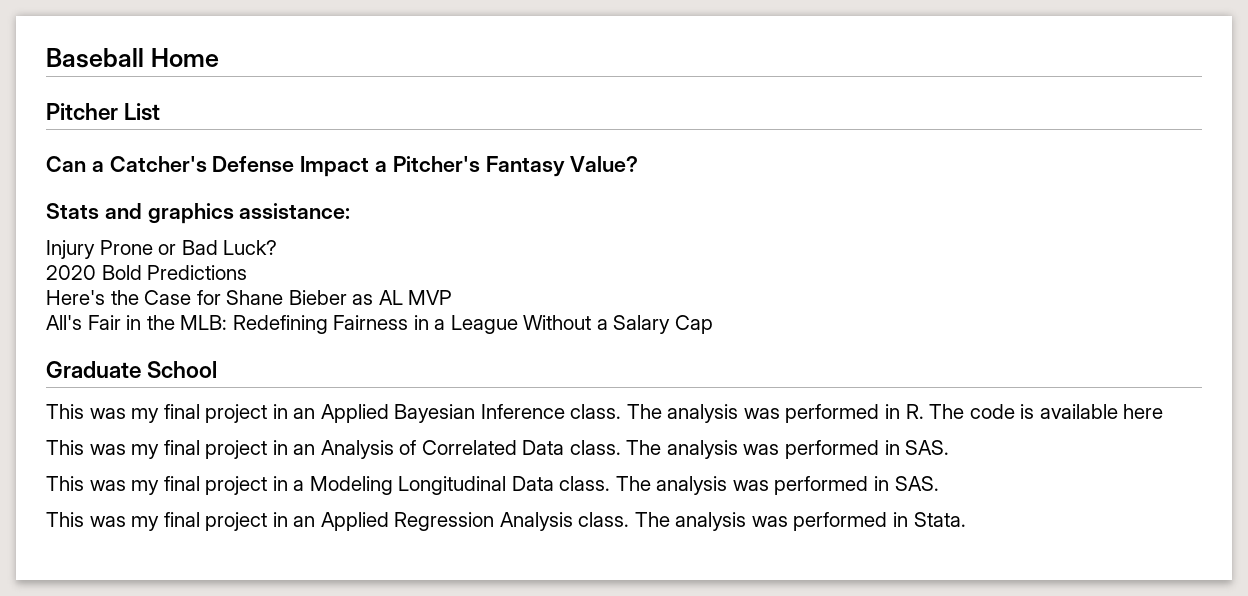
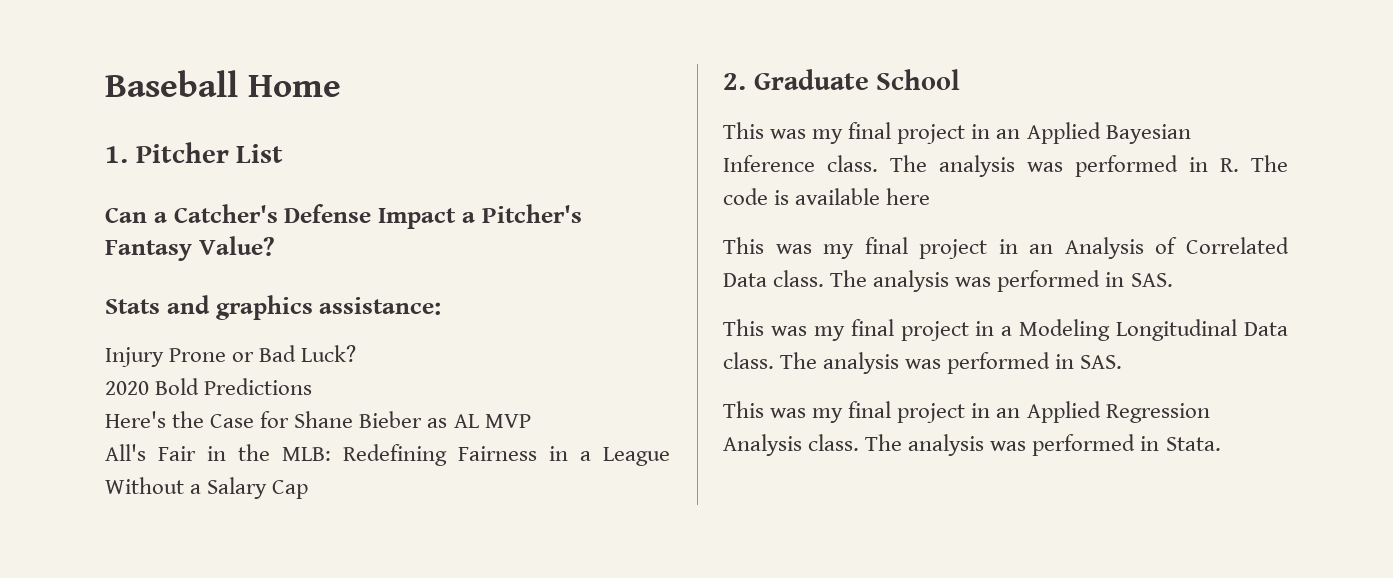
(219, 57) none -> [105,146,128,163] 1.
(713, 324) none -> [723,73,746,90] 2.

